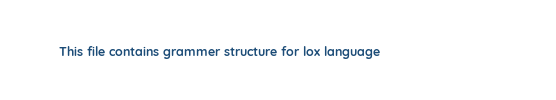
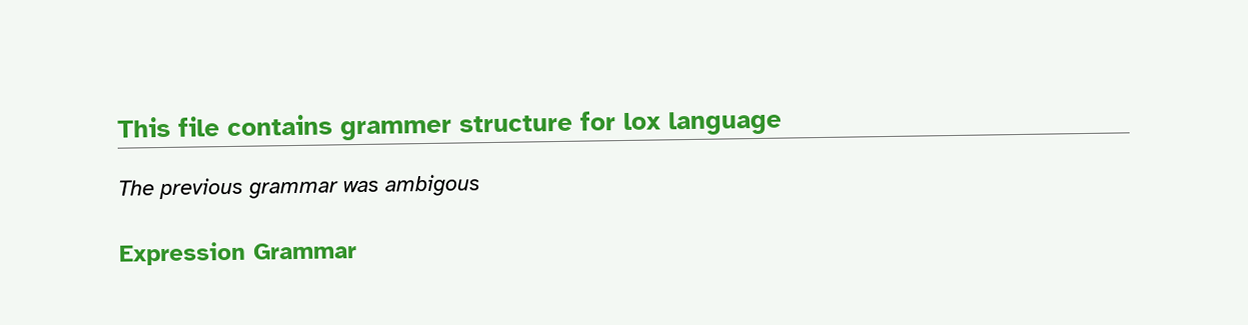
(380, 52) none -> [118,174,481,200] [119,241,357,266] // The previous grammar was ambigous // Expression Grammar

